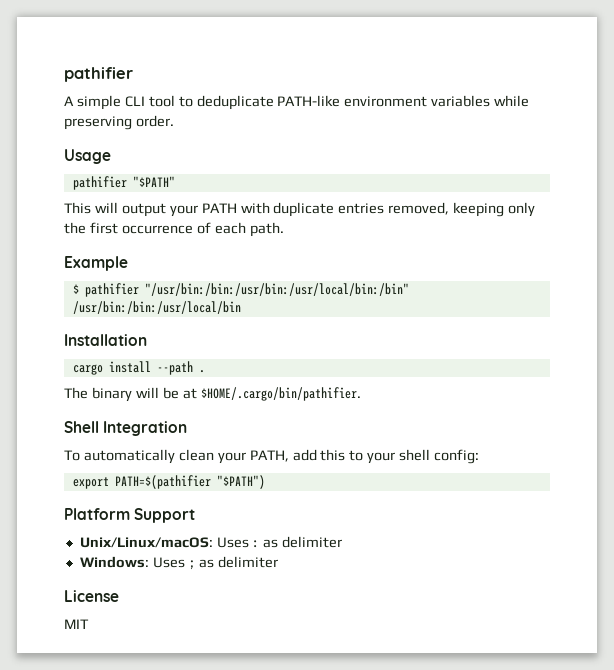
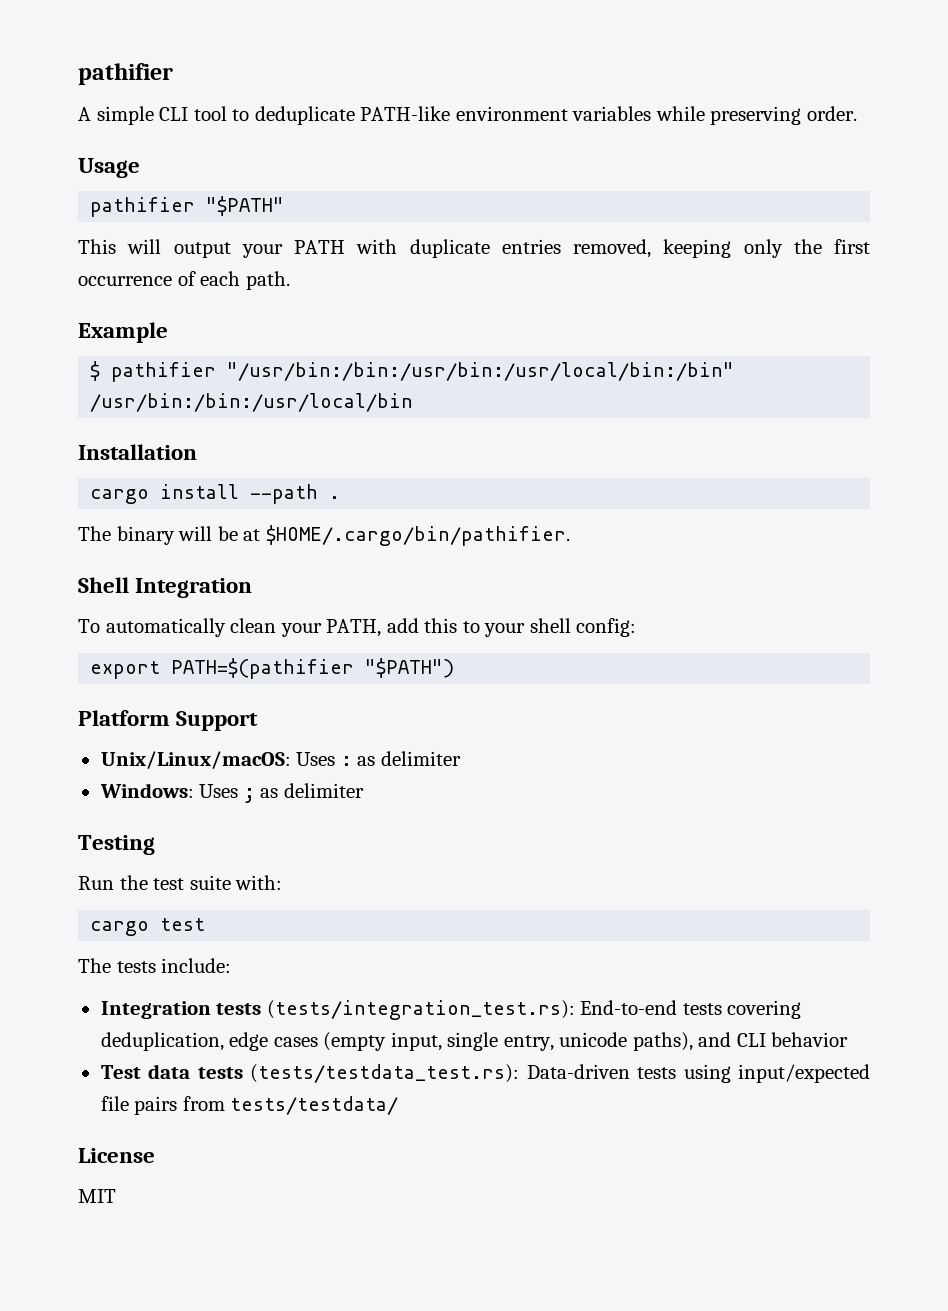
(278, 562) none -> [78,835,155,855] [78,875,283,890] [90,918,206,936] [78,958,232,973] [100,1000,802,1020] [100,1032,849,1051] [100,1064,870,1083] [100,1096,399,1115] // Testing // Run the test suite with: // cargo test // The tests include: // Integration tests (tests/integration_test.rs): End-to-end tests covering deduplication, edge cases (empty input, single entry, unicode paths), and CLI behavior // Test data tests (tests/testdata_test.rs): Data-driven tests using input/expected file pairs from tests/testdata/

